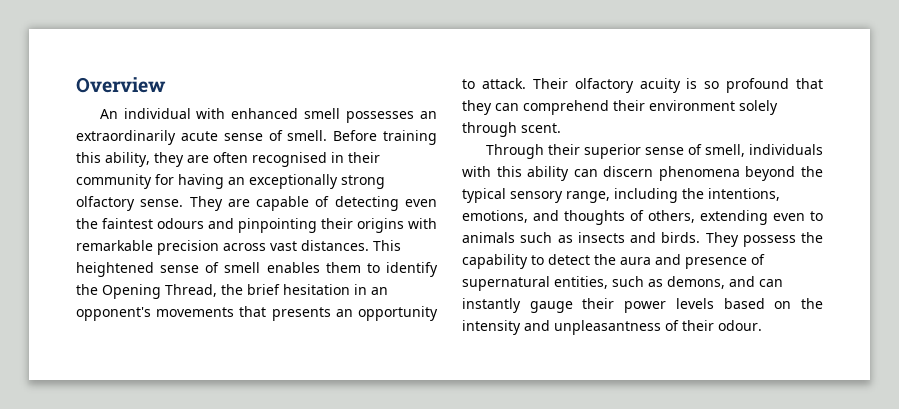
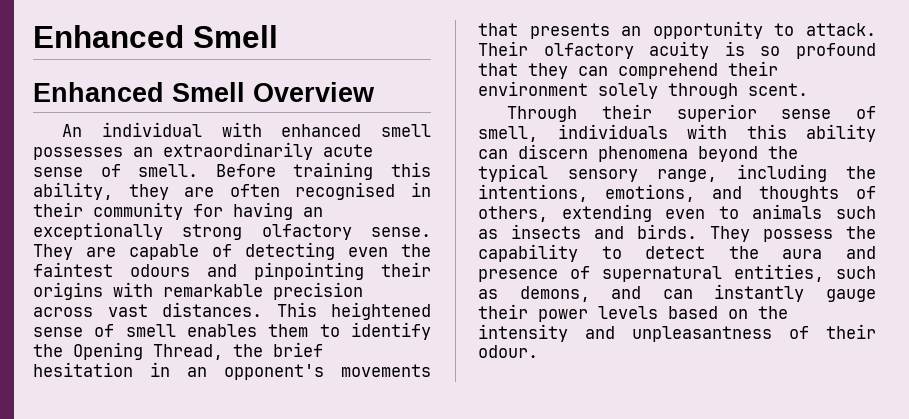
(76, 85) none -> [33,25,278,48] [33,82,245,102] Enhanced Smell // Enhanced Smell

